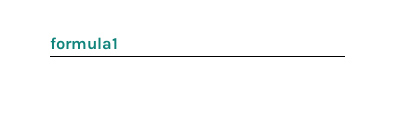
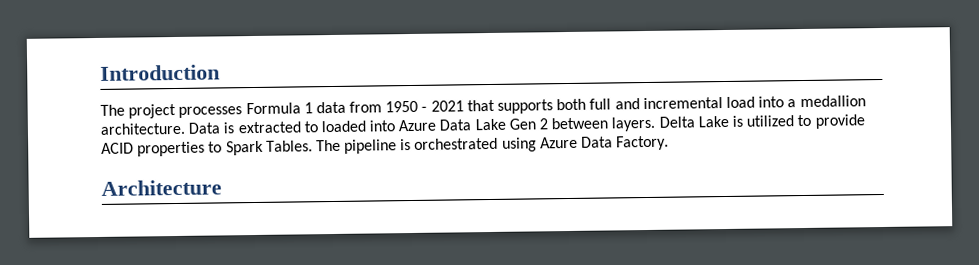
[50,37,118,50] formula1 -> [100,64,220,81] [100,95,866,119] [100,114,865,135] [101,135,670,157] [101,179,222,196] Introduction // The project processes Formula 1 data from 1950 - 2021 that supports both full and incremental load into a medallion architecture. Data is extracted to loaded into Azure Data Lake Gen 2 between layers. Delta Lake is utilized to provide ACID properties to Spark Tables. The pipeline is orchestrated using Azure Data Factory. // Architecture

